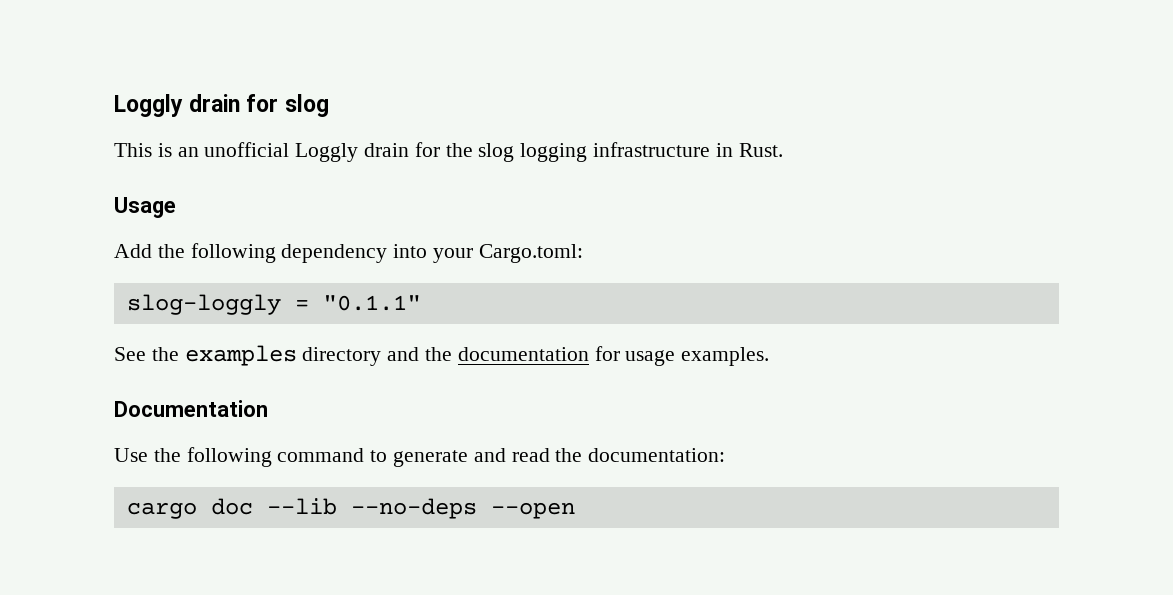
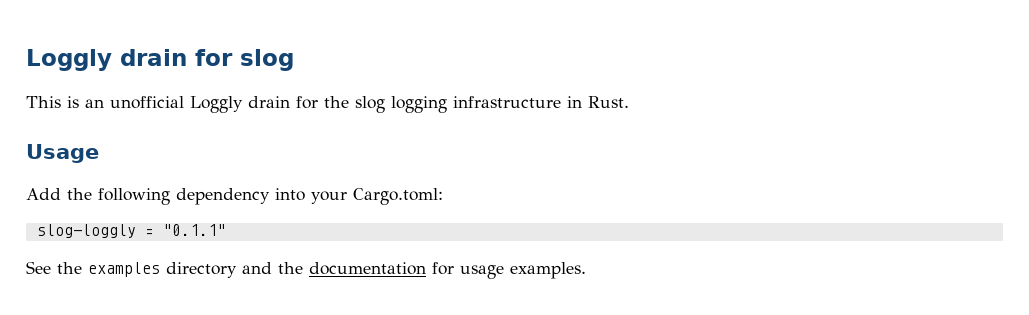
[114,400,268,417] [114,447,726,467] [126,498,575,519] // Documentation // Use the following command to generate and read the documentation: // cargo doc --lib --no-deps --open -> (586, 270) none

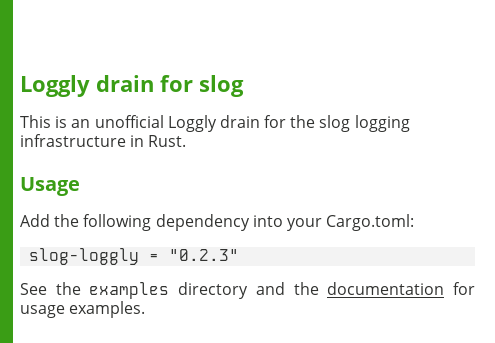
[162,224,226,236] "0.1.1" -> [169,249,240,261] "0.2.3"

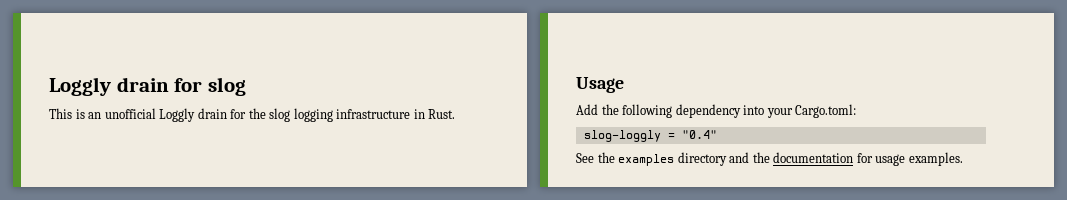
[169,249,240,261] "0.2.3" -> [681,130,717,139] "0.4"

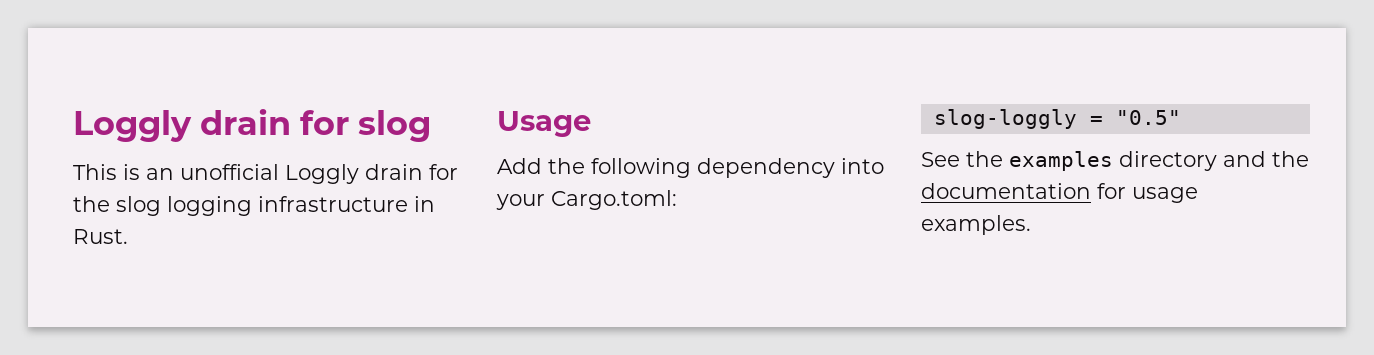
[681,130,717,139] "0.4" -> [1115,110,1181,125] "0.5"

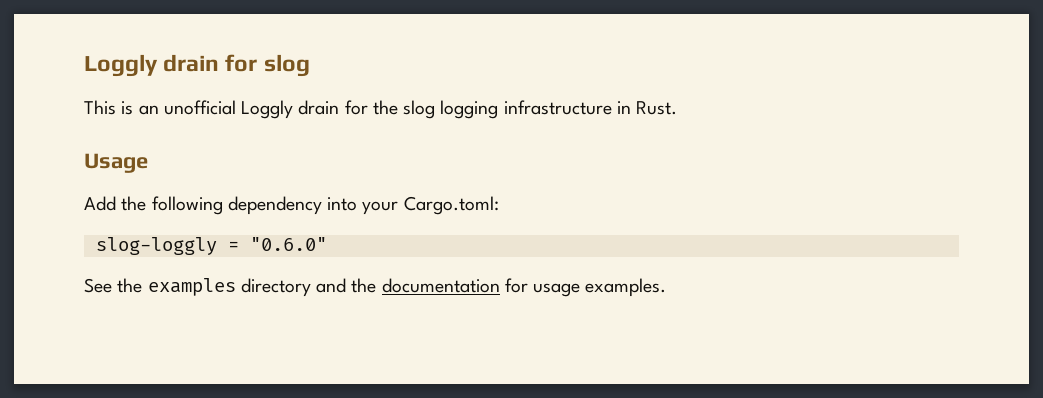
[1115,110,1181,125] "0.5" -> [249,237,327,251] "0.6.0"

